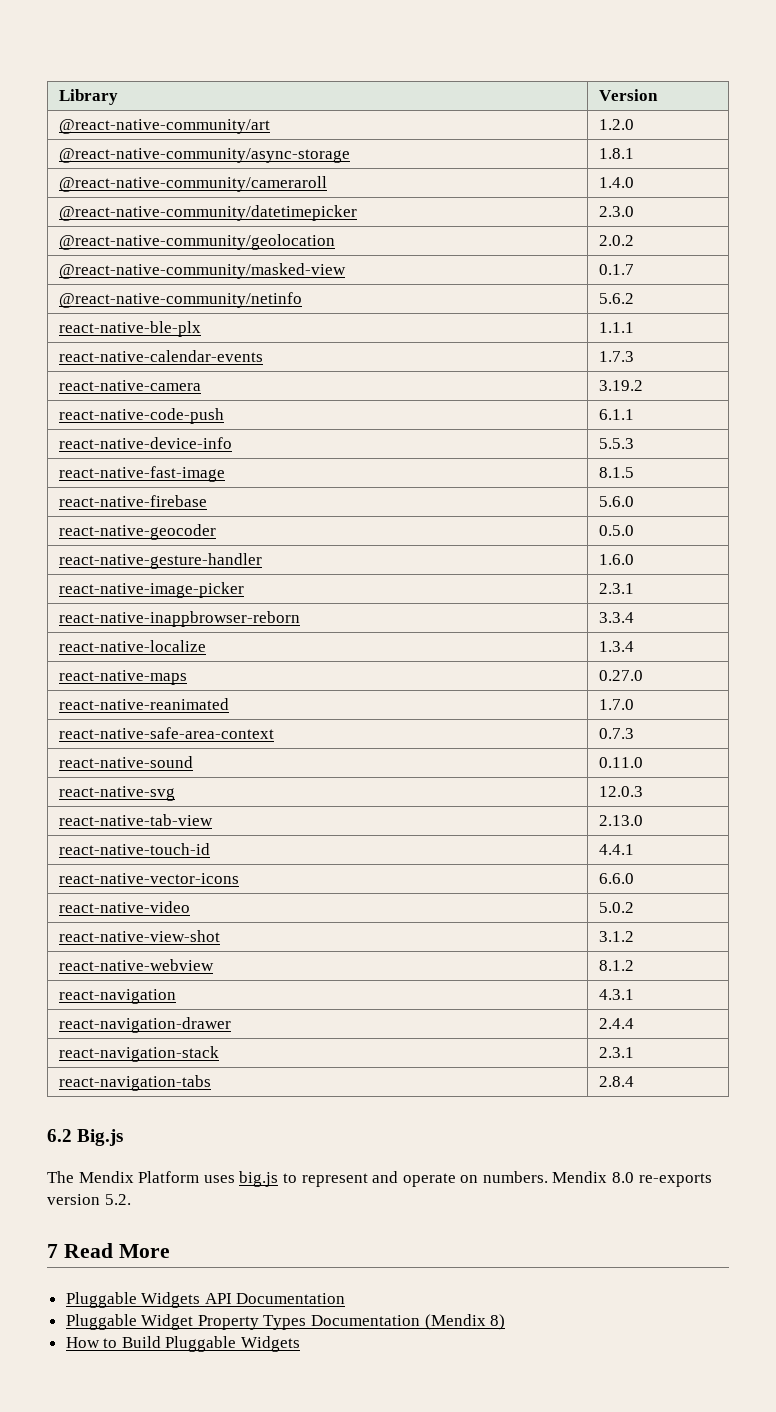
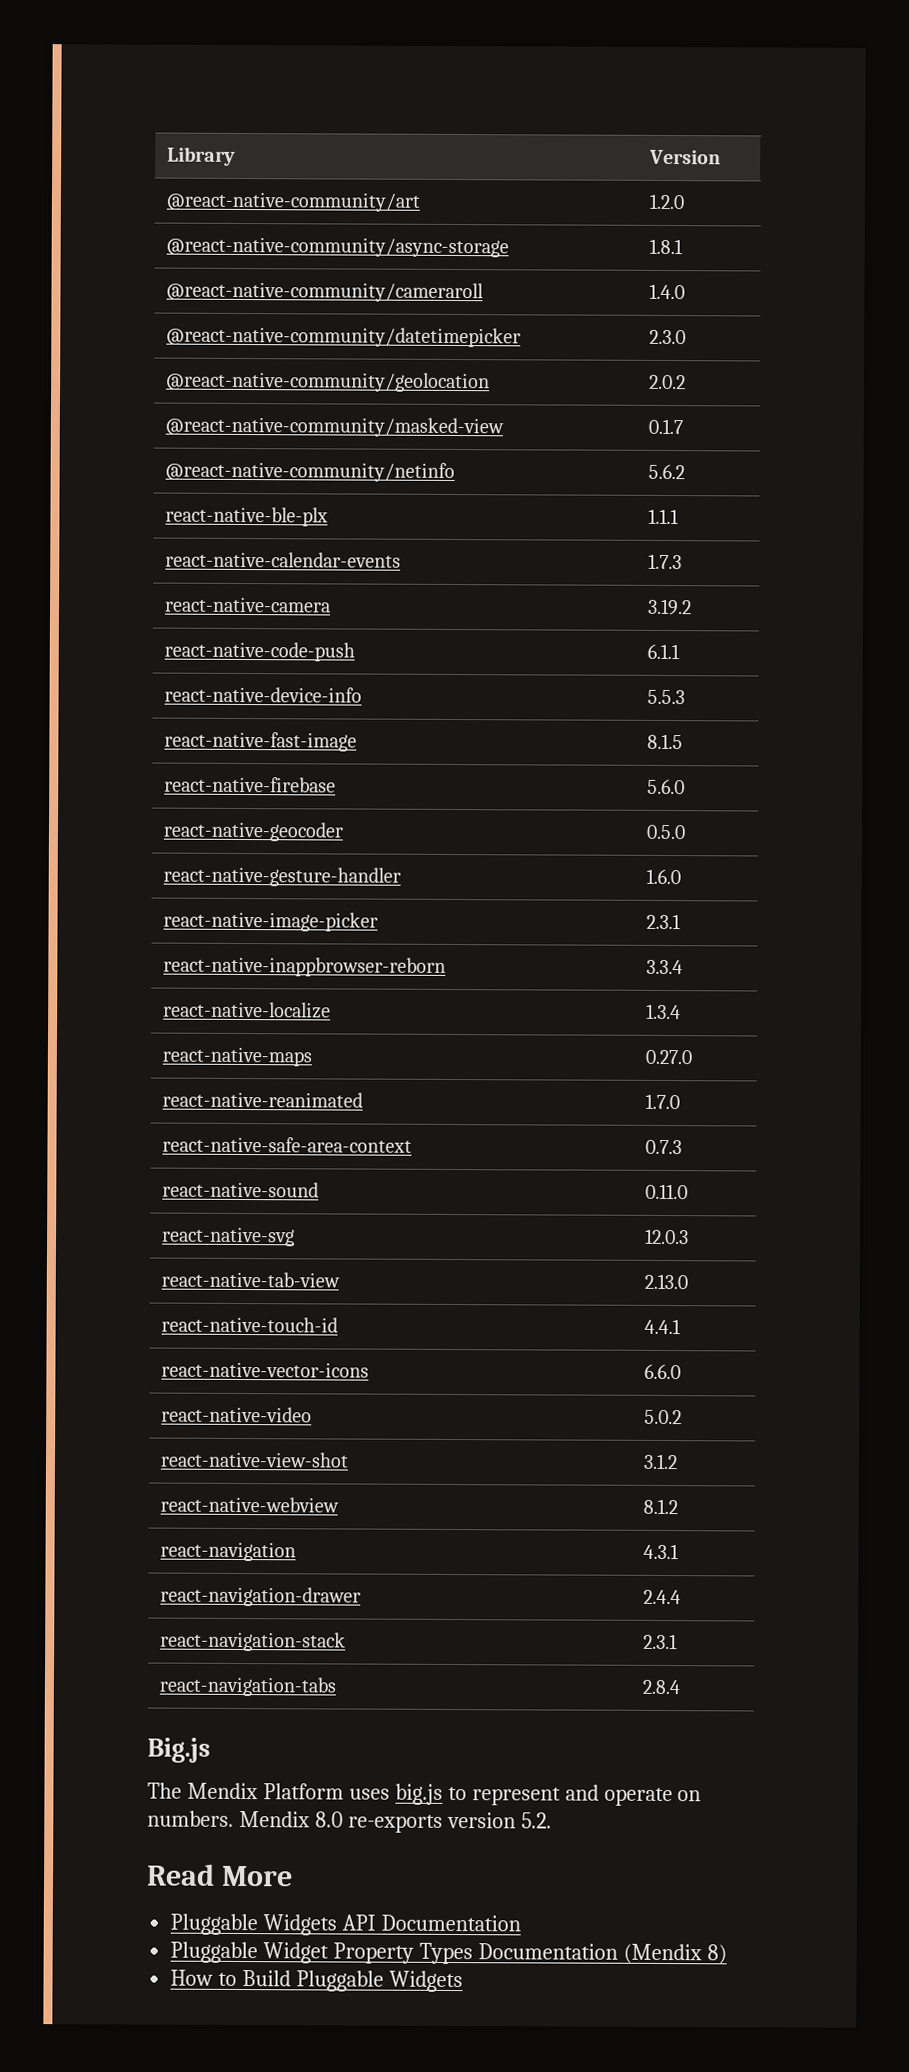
[47,1129,72,1142] 6.2 -> (681, 1687) none
[47,1244,58,1258] 7 -> (552, 1820) none

